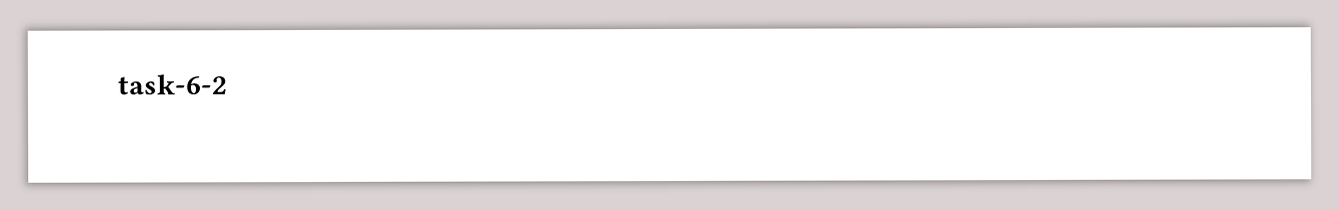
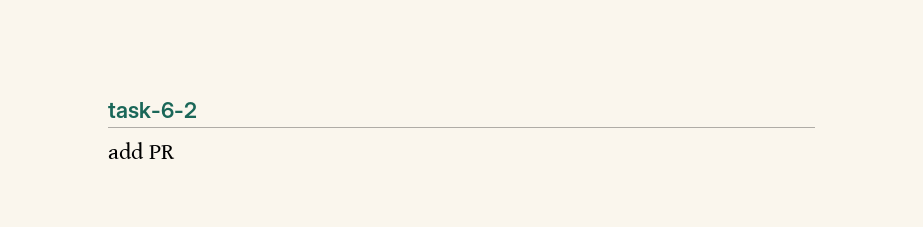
(227, 84) none -> [108,142,176,159] // add PR

